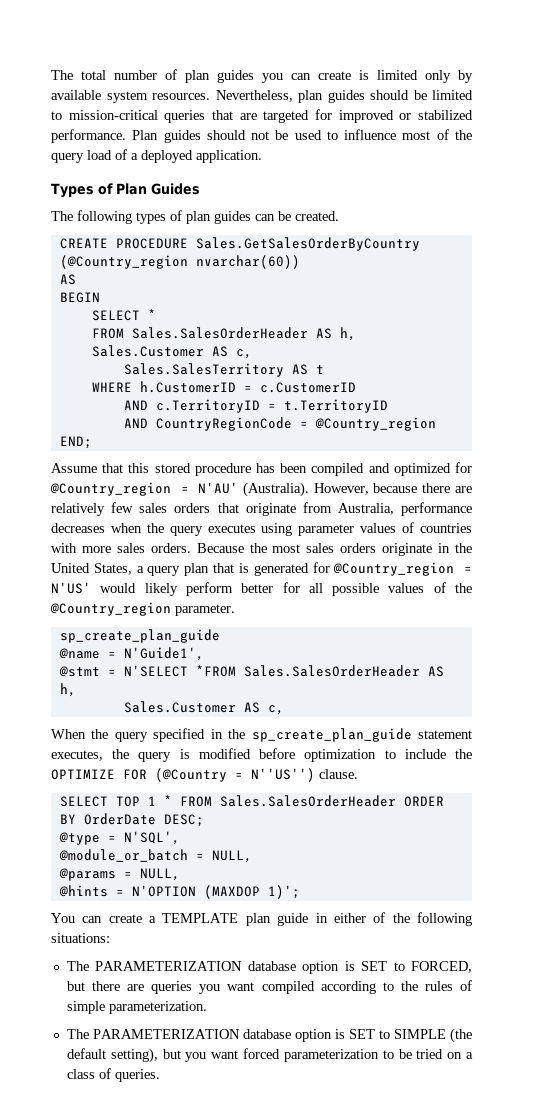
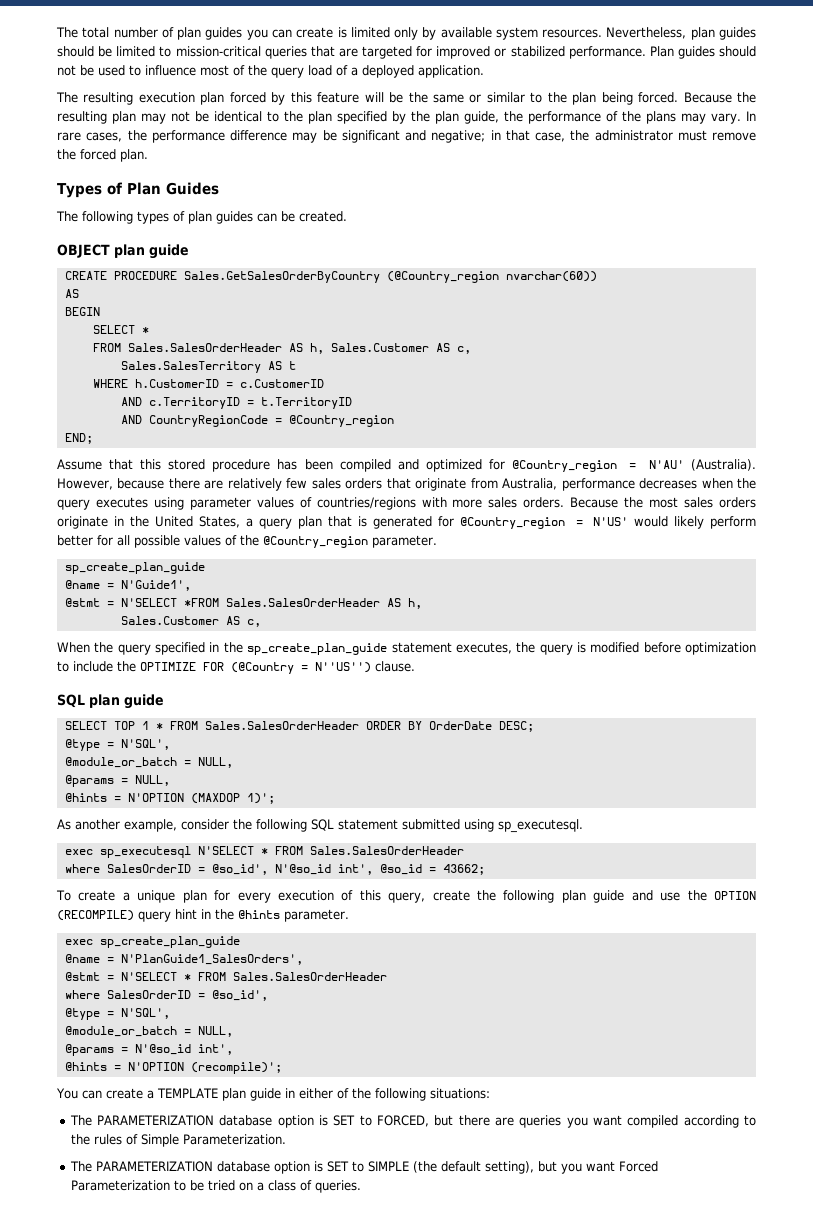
(262, 156) none -> [56,92,757,105] [57,111,756,124] [57,130,756,143] [57,149,148,162] // The resulting execution plan forced by this feature will be the same or similar to the plan being forced. Because the resulting plan may not be identical to the plan specified by the plan guide, the performance of the plans may vary. In rare cases, the performance difference may be significant and negative; in that case, the administrator must remove the forced plan.
(339, 216) none -> [57,244,189,259] // OBJECT plan guide
[420,523,473,533] countries -> [316,497,416,510] countries/regions
(358, 774) none -> [57,694,164,709] // SQL plan guide
(300, 892) none -> [57,819,583,833] [64,846,464,858] [64,864,485,875] [56,890,756,903] [57,909,349,922] [64,936,240,948] [64,954,303,965] [64,972,387,981] [64,990,268,1001] [64,1008,170,1020] [64,1026,233,1037] [64,1044,233,1056] [64,1062,282,1074] // As another example, consider the following SQL statement submitted using sp_executesql. // exec sp_executesql N'SELECT * FROM Sales.SalesOrderHeader // where SalesOrderID = @so_id', N'@so_id int', @so_id = 43662; // To create a unique plan for every execution of this query, create the following plan guide and use the OPTION (RECOMPILE) query hint in the @hints parameter. // exec sp_create_plan_guide // @name = N'PlanGuide1_SalesOrders', // @stmt = N'SELECT * FROM Sales.SalesOrderHeader // where SalesOrderID = @so_id', // @type = N'SQL', // @module_or_batch = NULL, // @params = N'@so_id int', // @hints = N'OPTION (recompile)';
[66,1001,207,1014] simple parameterization. -> [140,1134,286,1147] Simple Parameterization.
[243,1048,379,1062] forced parameterization -> [618,1161,658,1172] [70,1180,170,1191] Forced Parameterization

